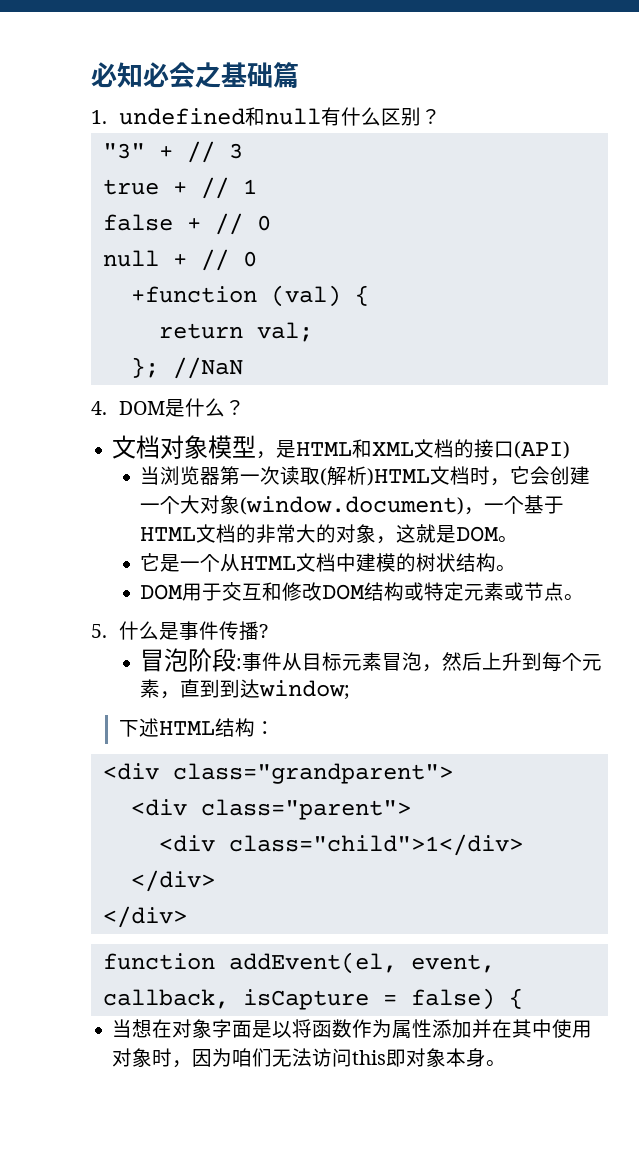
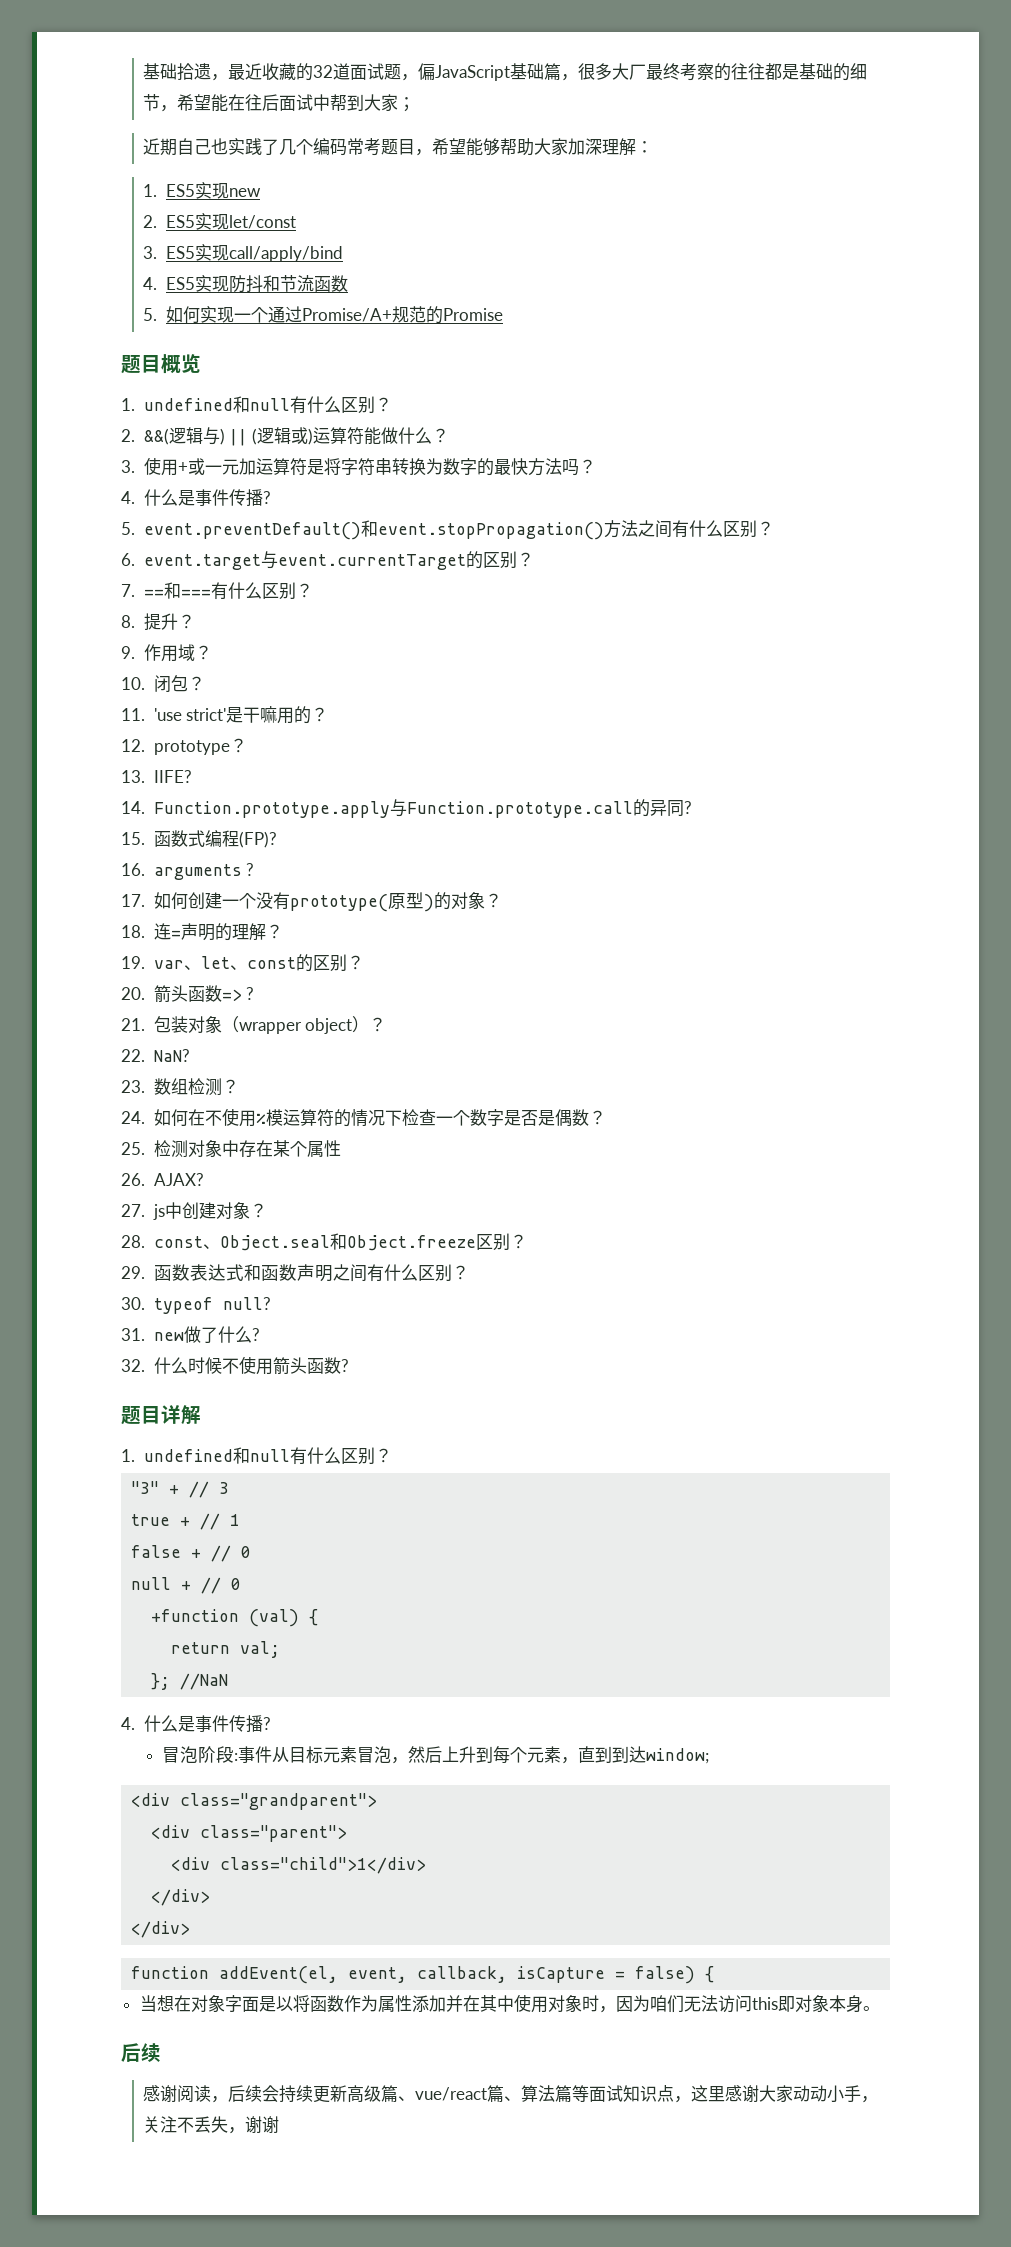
[91,62,299,88] 必知必会之基础篇 -> [143,63,868,81] [143,94,416,112] [143,138,654,156] [143,182,261,199] [143,213,296,230] [143,244,343,262] [143,275,348,293] [143,306,503,324] [121,354,201,374] [121,396,392,414] [121,427,449,446] [121,457,596,476] [121,489,271,507] [121,520,774,540] [121,551,534,570] [121,582,313,600] [121,613,195,631] [121,644,212,662] [121,675,205,693] [121,706,329,724] [121,738,247,755] [121,770,192,783] [121,799,692,818] [121,830,277,848] [121,863,255,880] [121,892,502,912] [121,923,283,941] [121,954,364,972] [121,985,255,1002] [121,1016,387,1034] [121,1049,190,1062] [121,1078,239,1096] [121,1108,606,1127] [121,1140,341,1158] [121,1173,204,1186] [121,1202,267,1220] [121,1233,527,1251] [121,1264,469,1282] [121,1297,271,1314] [121,1326,260,1343] [121,1356,349,1375] [121,1405,201,1425] 基础拾遗，最近收藏的32道面试题，偏JavaScript基础篇，很多大厂最终考察的往往都是基础的细节，希望能在往后面试中帮到大家； // 近期自己也实践了几个编码常考题目，希望能够帮助大家加深理解： // 1. ES5实现new // 2. ES5实现let/const // 3. ES5实现call/apply/bind // 4. ES5实现防抖和节流函数 // 5.如何实现一个通过Promise/A+规范的Promise // 题目概览 // 1. undefined和null有什么区别？ // 2. &&(逻辑与) || (逻辑或)运算符能做什么？ // 3.使用+或一元加运算符是将字符串转换为数字的最快方法吗？ // 4.什么是事件传播? // 5. event.preventDefault()和event.stopPropagation()方法之间有什么区别？ // 6. event.target与event.currentTarget的区别？ // 7. ==和===有什么区别？ // 8.提升？ // 9.作用域？ // 10.闭包？ // 11. 'use strict'是干嘛用的？ // 12. prototype？ // 13. IIFE? // 14. Function.prototype.apply与Function.prototype.call的异同? // 15.函数式编程(FP)? // 16. arguments ? // 17.如何创建一个没有prototype(原型)的对象？ // 18.连=声明的理解？ // 19. var、let、const的区别？ // 20.箭头函数=> ? // 21.包装对象（wrapper object）？ // 22. NaN? // 23.数组检测？ // 24.如何在不使用%模运算符的情况下检查一个数字是否是偶数？ // 25.检测对象中存在某个属性 // 26. AJAX? // 27. js中创建对象？ // 28. const、Object.seal和Object.freeze区别？ // 29.函数表达式和函数声明之间有什么区别？ // 30. typeof null? // 31. new做了什么? // 32.什么时候不使用箭头函数? // 题目详解
[119,398,246,417] [112,435,571,459] [140,466,591,486] [140,495,565,515] [140,524,519,544] [140,553,517,572] [140,582,585,601] [91,624,107,638] DOM是什么？ // 文档对象模型，是HTML和XML文档的接口(API) // 当浏览器第一次读取(解析)HTML文档时，它会创建一个大对象(window.document)，一个基于HTML文档的非常大的对象，这就是DOM。 // 它是一个从HTML文档中建模的树状结构。 // DOM用于交互和修改DOM结构或特定元素或节点。 // 5. -> (135, 1723) none
[119,718,276,737] // 下述HTML结构： -> (710, 1756) none
(507, 1063) none -> [121,2043,161,2062] [143,2085,879,2103] [143,2116,280,2134] // 后续 // 感谢阅读，后续会持续更新高级篇、vue/react篇、算法篇等面试知识点，这里感谢大家动动小手，关注不丢失，谢谢

